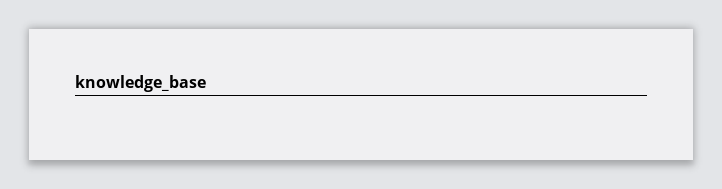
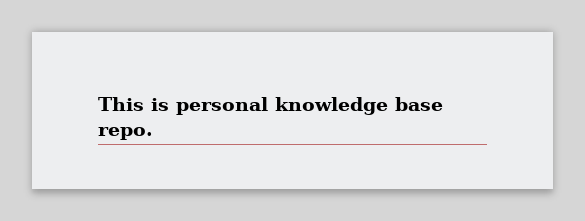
[75,75,206,92] knowledge_base -> [98,97,443,115] [98,127,153,140] This is personal knowledge base repo.

